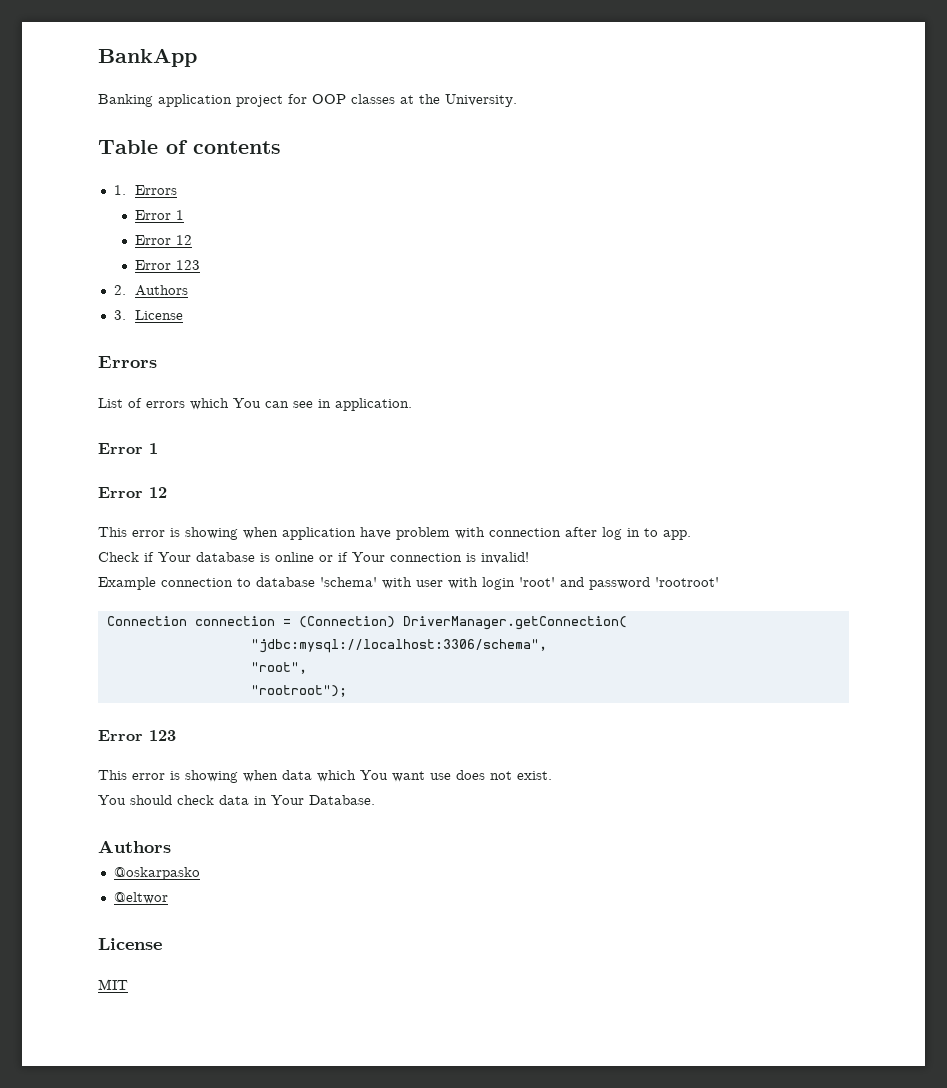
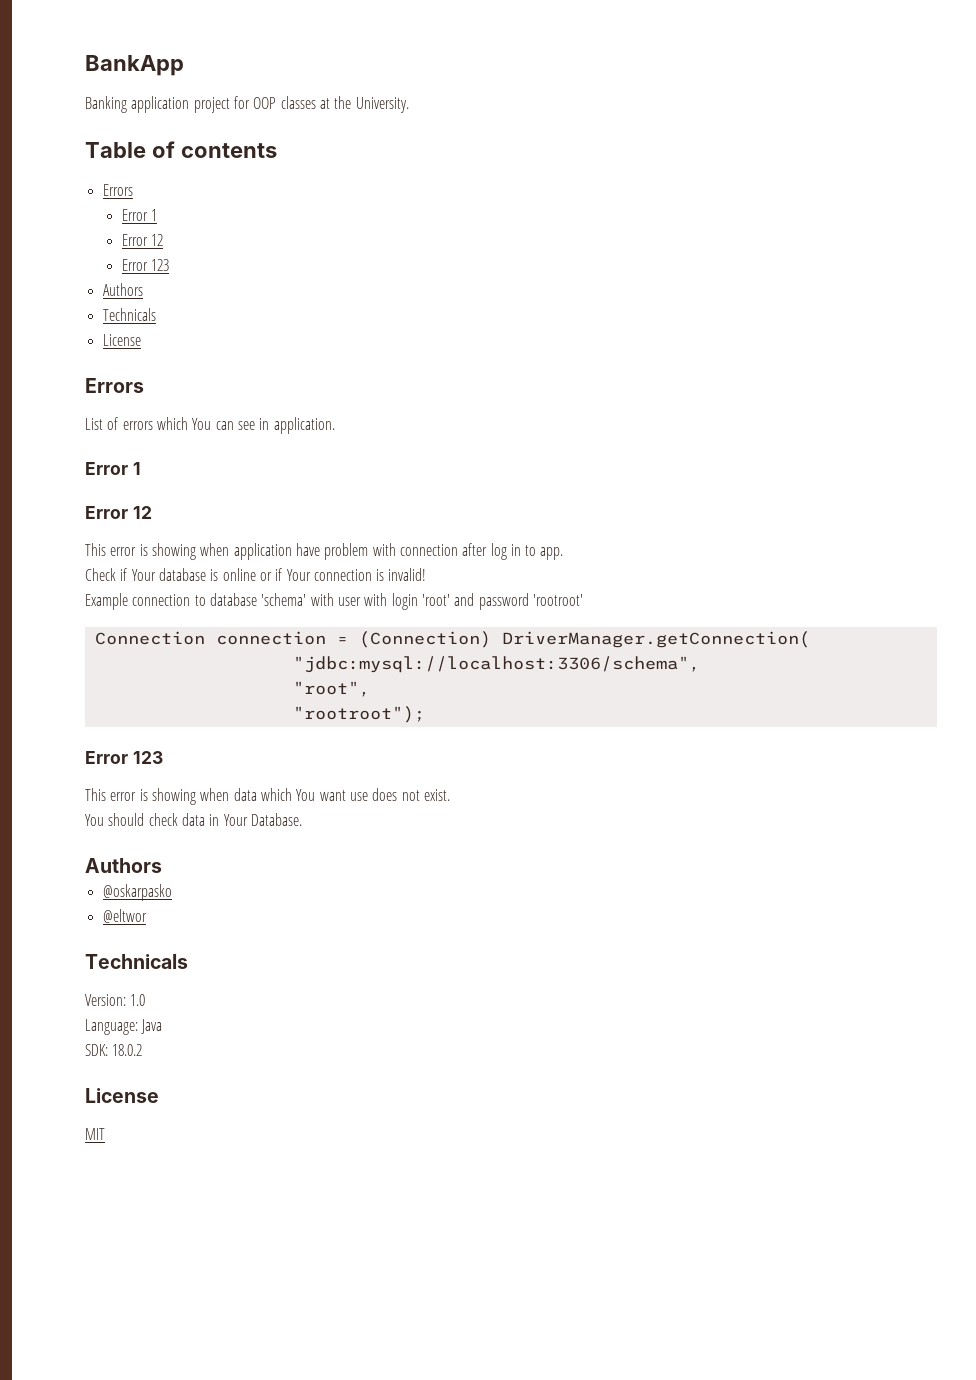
[113,185,126,195] 1. -> (277, 150) none
[113,285,189,296] [113,310,126,320] 2. Authors // 3. -> [102,283,143,296] [102,308,156,321] Authors // Technicals //
(168, 898) none -> [85,954,188,969] [85,994,146,1006] [85,1019,163,1035] [85,1044,143,1056] // Technicals // Version: 1.0 // Language: Java // SDK: 18.0.2

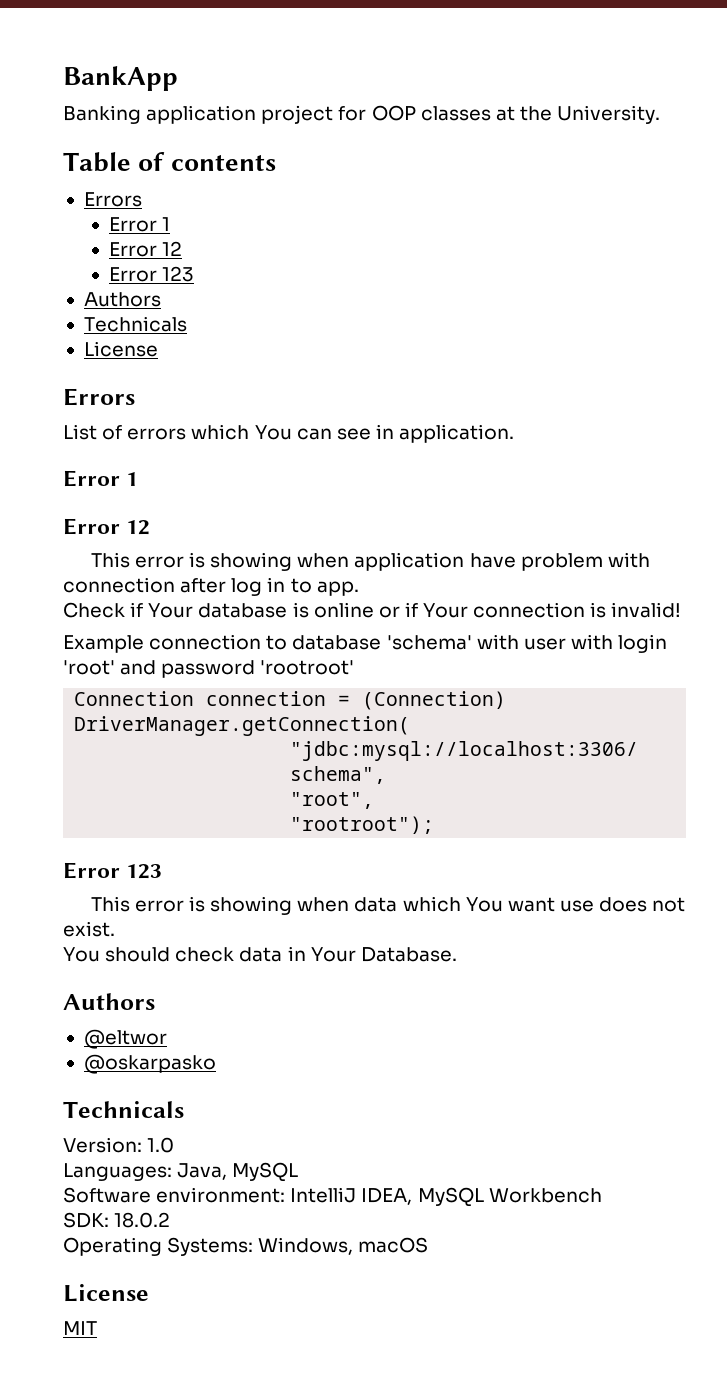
(162, 865) none -> [83,1029,167,1049] // @eltwor
[102,909,147,923] // @eltwor -> (216, 1064) none
[85,1019,163,1035] [85,1044,143,1056] Language: Java // SDK: 18.0.2 -> [63,1162,299,1182] [63,1187,602,1207] [63,1212,171,1228] [63,1237,429,1256] Languages: Java, MySQL // Software environment: IntelliJ IDEA, MySQL Workbench // SDK: 18.0.2 // Operating Systems: Windows, macOS

